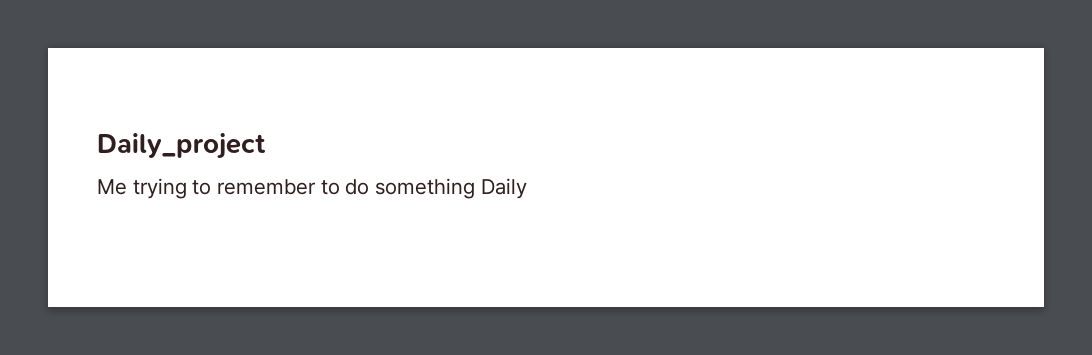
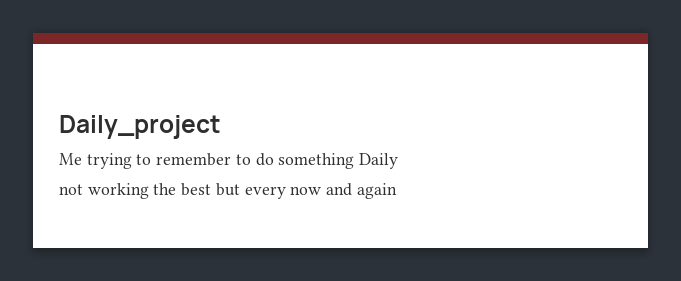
(527, 188) none -> [59,183,397,199] // not working the best but every now and again

